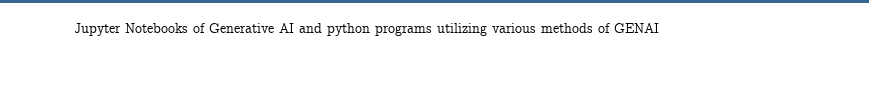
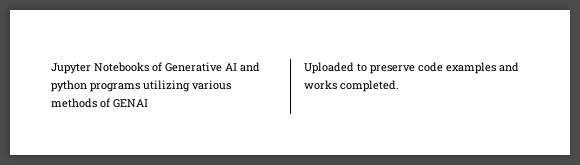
(659, 28) none -> [304,62,519,74] [304,80,399,92] // Uploaded to preserve code examples and works completed.

